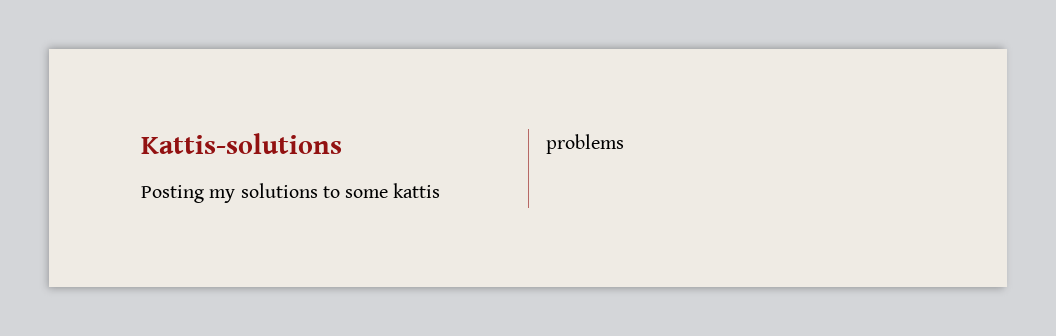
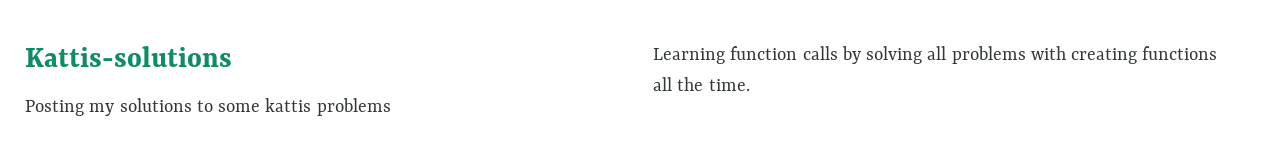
(624, 144) none -> [653,46,1218,64] [653,77,750,91] // Learning function calls by solving all problems with creating functions all the time.

